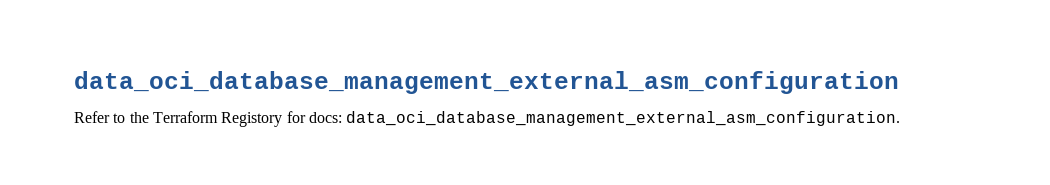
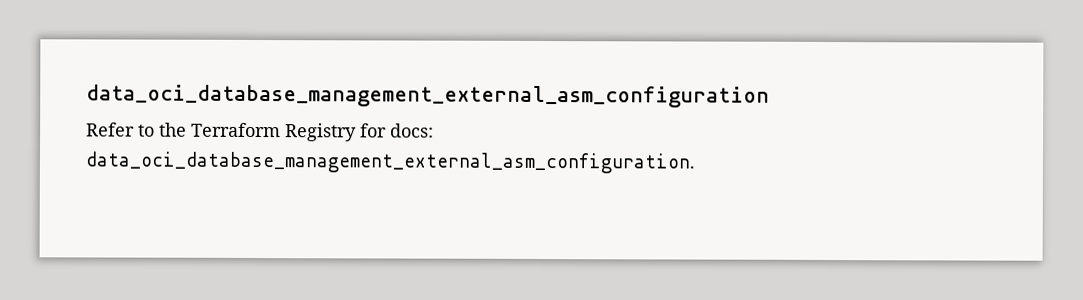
[221,112,283,127] Registory -> [285,123,357,142] Registry

